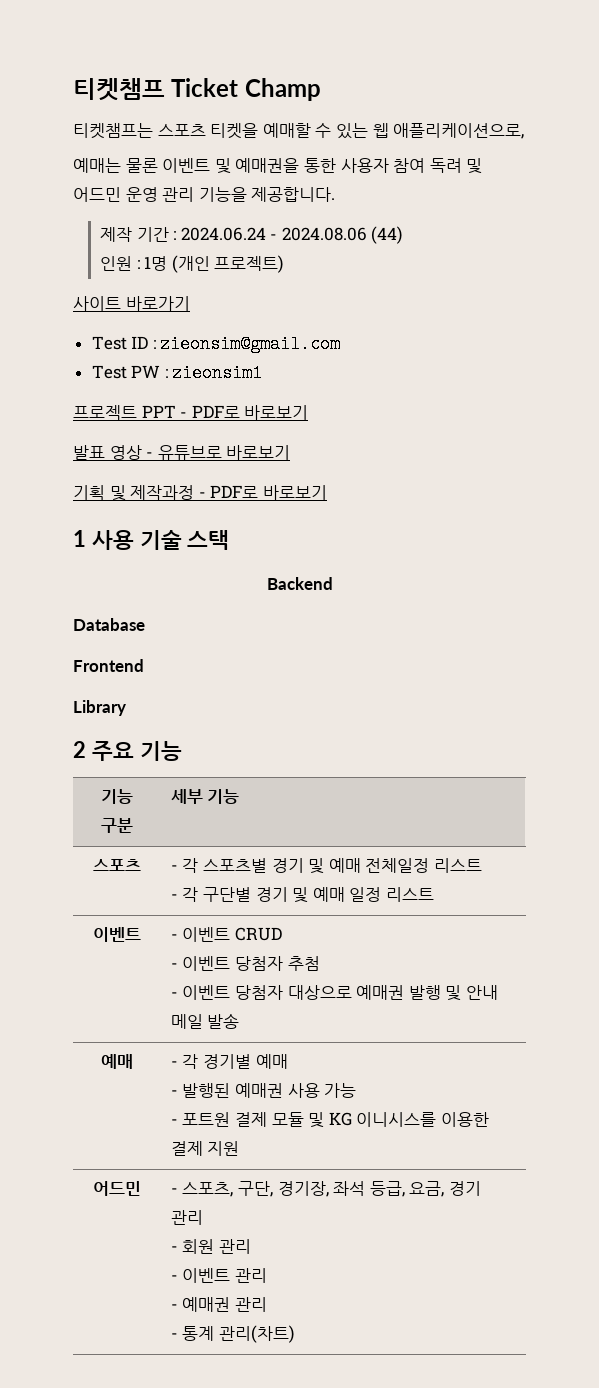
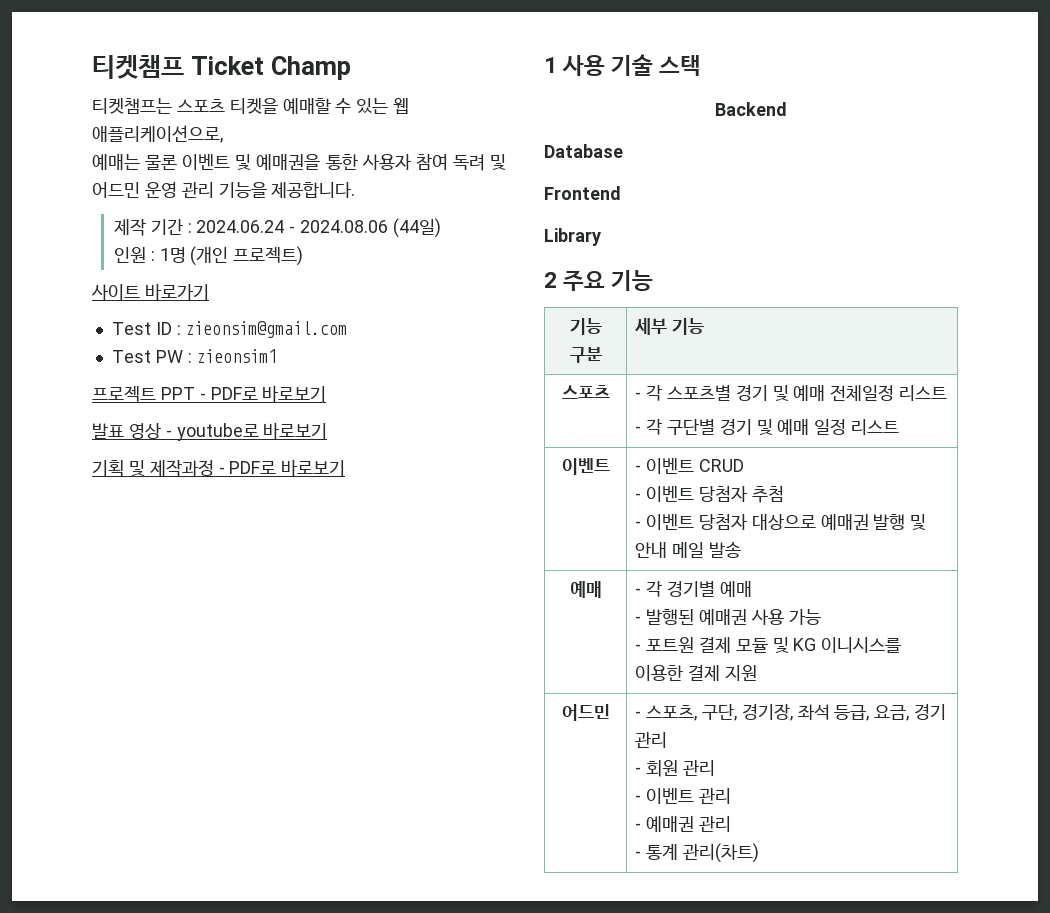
[371,226,403,244] (44) -> [392,218,441,238] (44일)
[157,445,222,460] 유튜브로 -> [176,423,259,441] youtube로

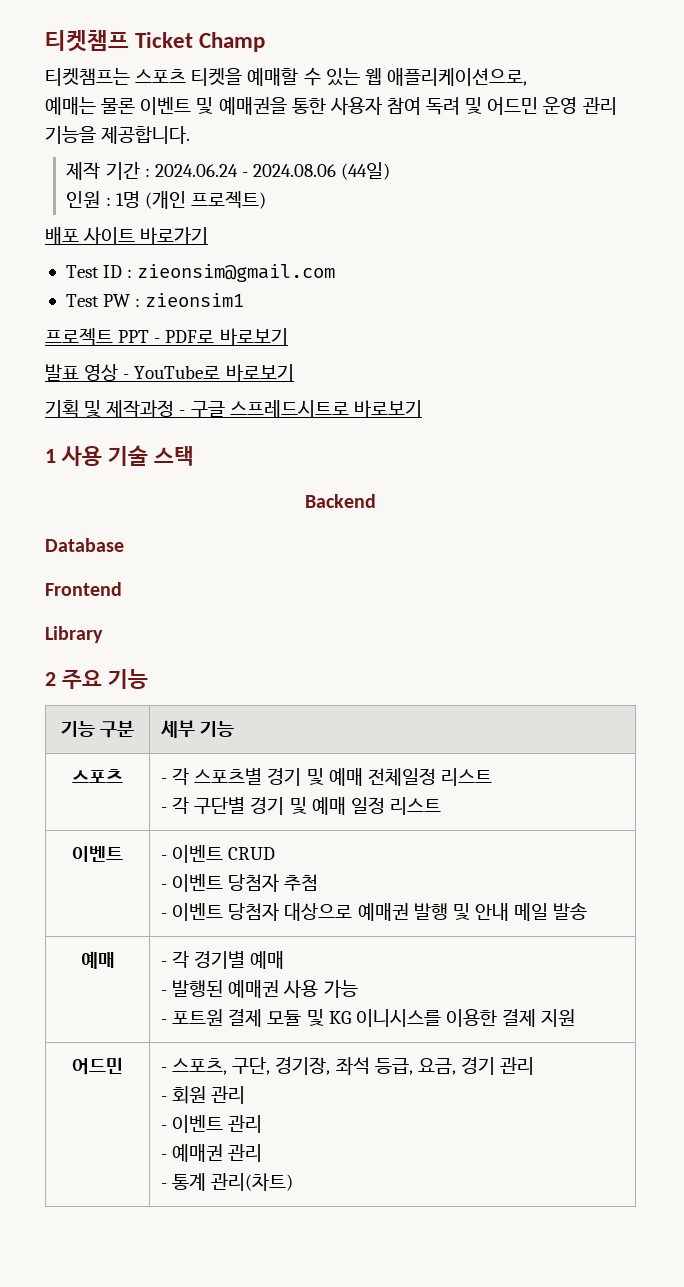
(304, 256) none -> [45,227,79,245] 배포
[176,423,259,441] youtube로 -> [134,365,221,379] YouTube로
[229,461,277,474] PDF로 -> [190,400,349,418] 구글 스프레드시트로

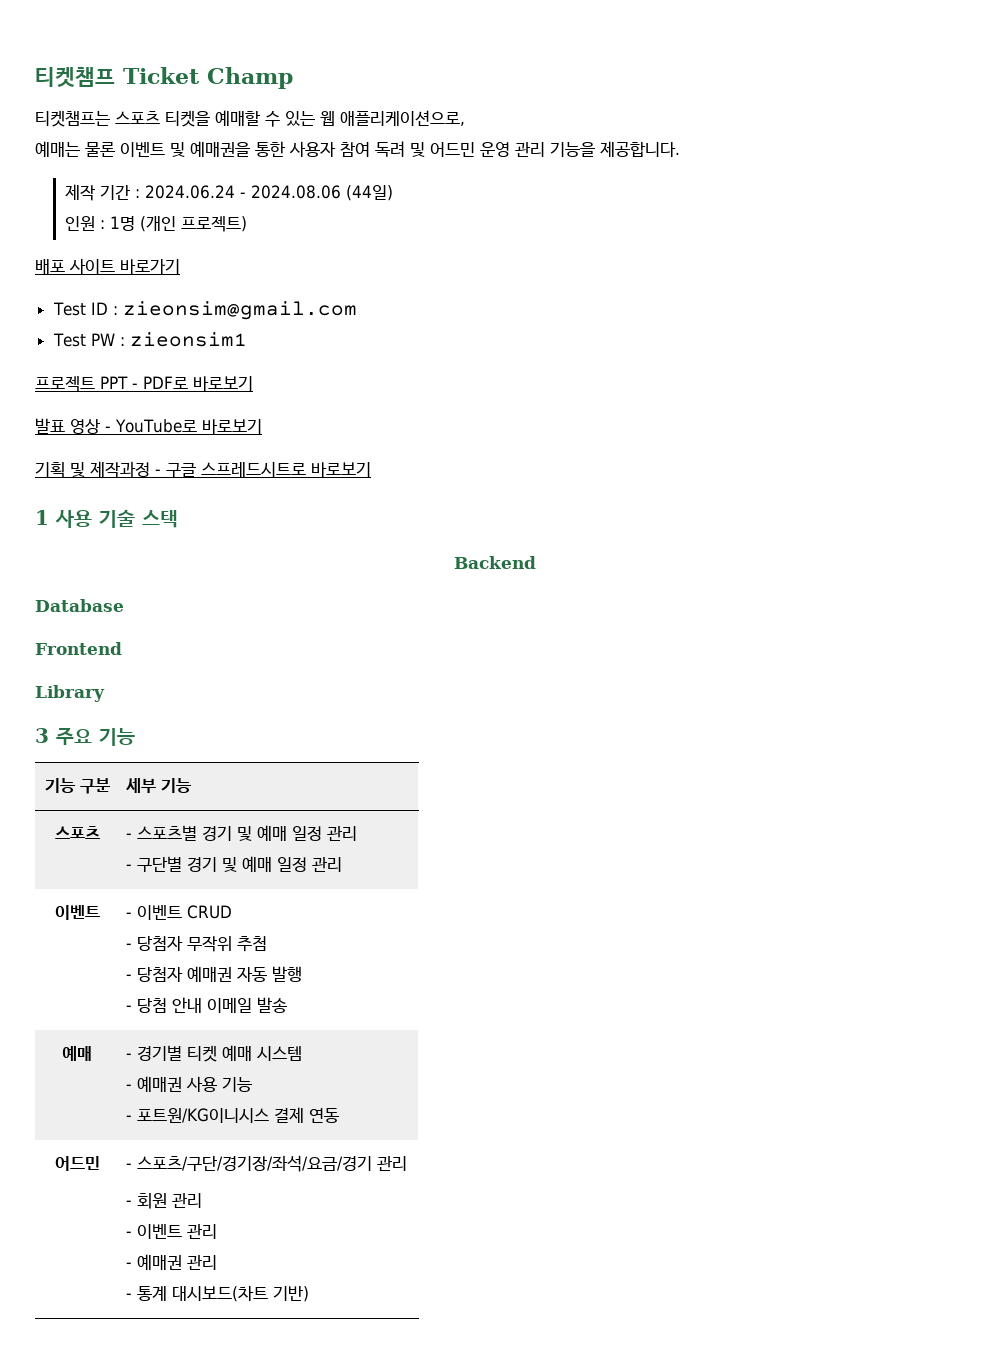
[45,672,56,686] 2 -> [35,728,49,743] 3
[172,768,190,785] 각 -> (133, 836) none
[367,768,493,786] [161,797,190,814] 전체일정 리스트 // - 각 -> [292,826,358,841] [126,864,133,870] 일정 관리 // -
[390,797,442,815] 리스트 -> [312,857,343,872] 관리
[172,874,280,892] 이벤트 당첨자 -> [137,936,233,952] 당첨자 무작위
[172,903,549,921] 이벤트 당첨자 대상으로 예매권 발행 및 안내 메일 -> [137,966,303,982] [126,997,253,1013] 당첨자 예매권 자동 발행 // - 당첨 안내 이메일
[172,951,285,969] [161,980,224,997] 각 경기별 예매 // - 발행된 -> [137,1045,303,1062] [126,1084,133,1090] 경기별 티켓 예매 시스템 // -
[323,980,358,998] [161,1009,576,1027] [72,1057,123,1075] [161,1057,496,1075] 가능 // - 포트원 결제 모듈 및 KG 이니시스를 이용한 결제 지원 // 어드민 | - 스포츠, 구단, 경기장, 좌석 등급, 요금, 경기 -> [222,1077,253,1092] [126,1107,340,1123] [54,1156,100,1171] [126,1155,373,1172] 기능 // - 포트원/KG이니시스 결제 연동 // 어드민 | - 스포츠/구단/경기장/좌석/요금/경기
[211,1173,294,1191] 관리(차트) -> [172,1286,310,1302] 대시보드(차트 기반)

